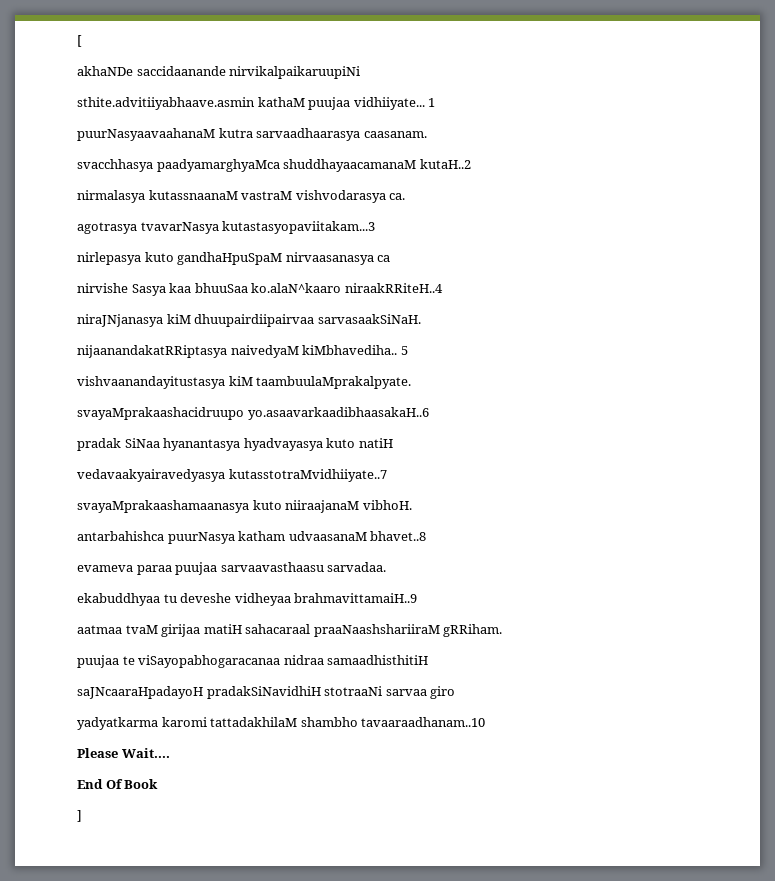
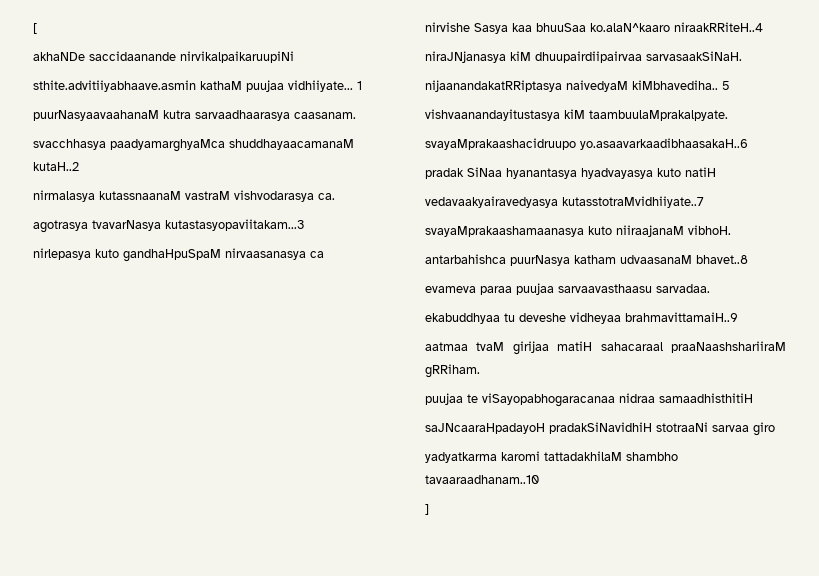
[77,748,170,758] [77,779,159,789] // Please Wait.... // End Of Book -> (539, 479) none

